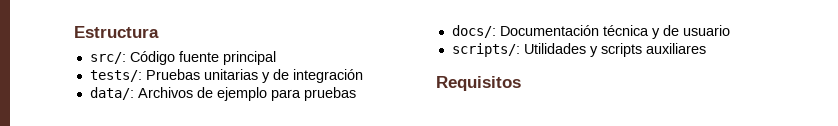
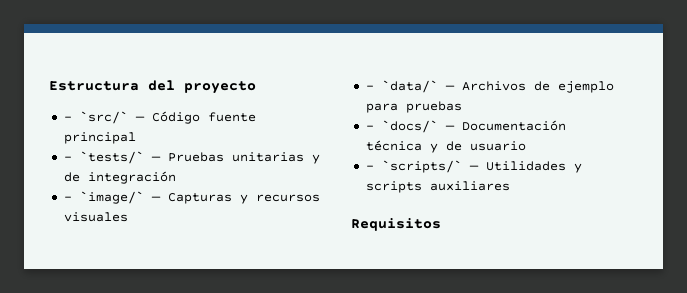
[89,52,126,64] // src/: -> [148,80,256,94] [63,111,145,124] del proyecto // - `src/` —
[89,70,142,82] tests/: -> [63,151,161,164] - `tests/` —
[89,87,134,100] data/: -> [63,191,320,204] [63,212,128,222] [365,80,455,93] - `image/` — Capturas y recursos visuales // - `data/` —
[451,25,496,38] docs/: -> [365,120,455,133] - `docs/` —
[451,43,520,57] scripts/: -> [365,160,479,173] - `scripts/` —

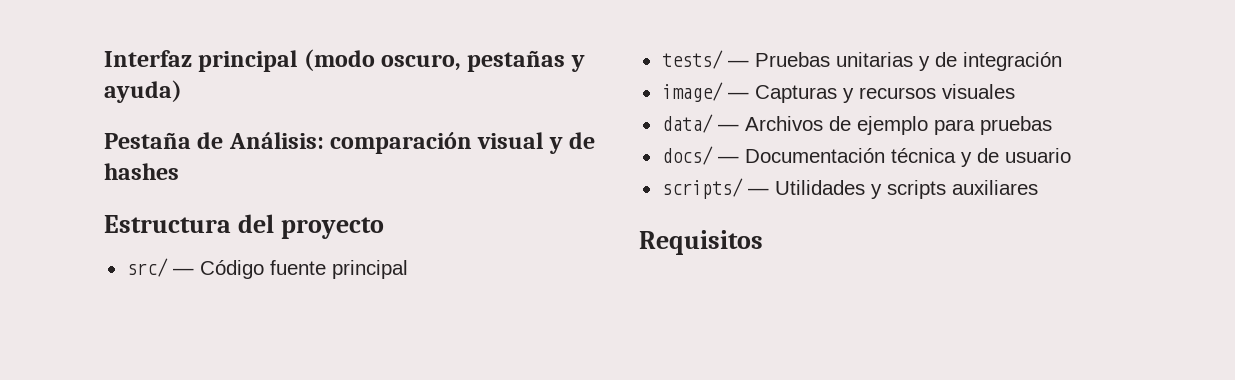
(49, 86) none -> [104,49,585,72] [104,80,182,103] [104,132,596,154] [104,163,179,180] Interfaz principal (modo oscuro, pestañas y ayuda) // Pestaña de Análisis: comparación visual y de hashes //
[63,111,128,124] - `src/` -> [126,258,168,277] src/
[63,151,144,164] - `tests/` -> [661,50,723,69] tests/
[63,191,144,204] - `image/` -> [661,82,723,102] image/
[365,80,438,93] - `data/` -> [661,114,713,133] data/
[365,120,438,133] - `docs/` -> [661,146,713,165] docs/
[365,160,462,173] - `scripts/` -> [661,178,743,199] scripts/

